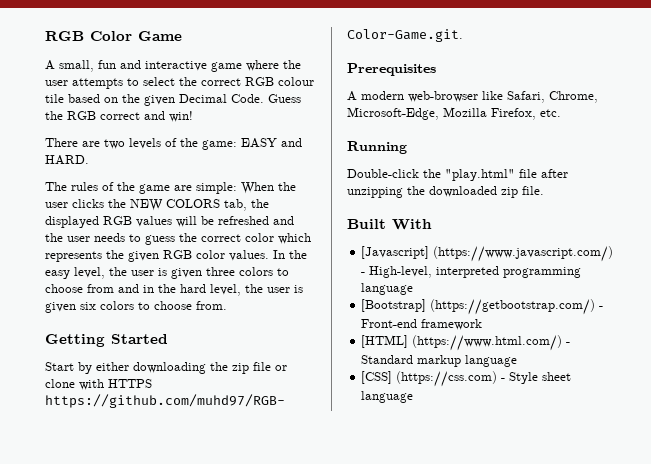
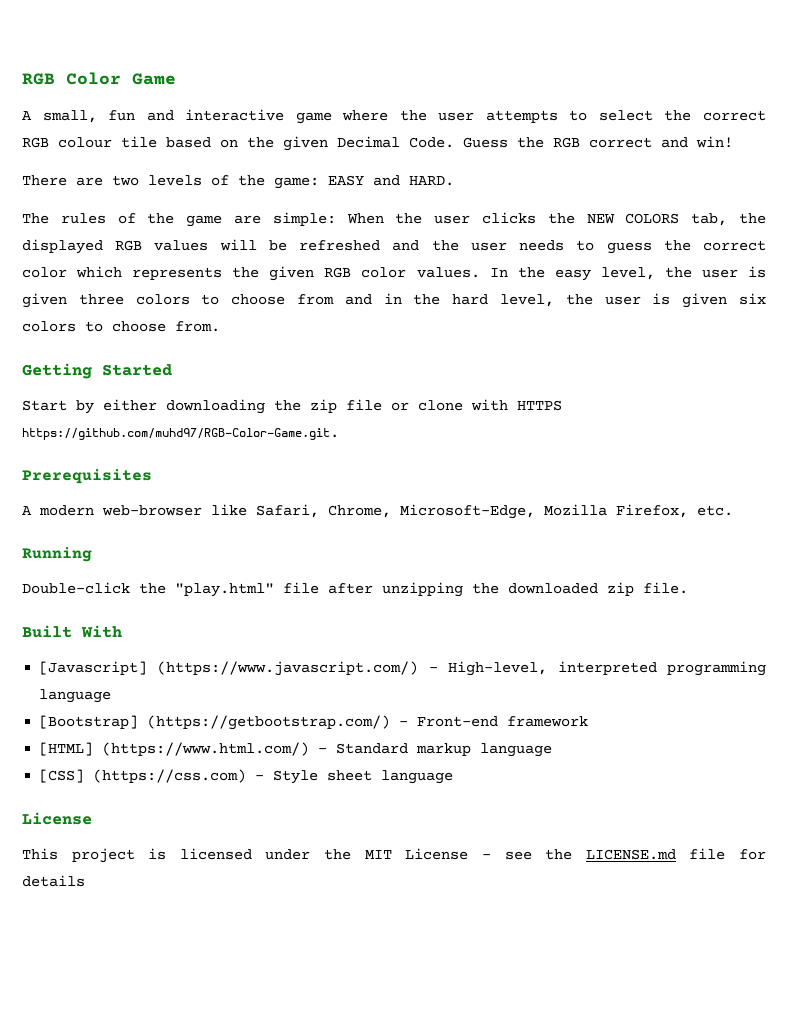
(414, 397) none -> [22,812,92,825] [22,848,767,863] [22,875,85,887] // License // This project is licensed under the MIT License - see the LICENSE.md file for details

